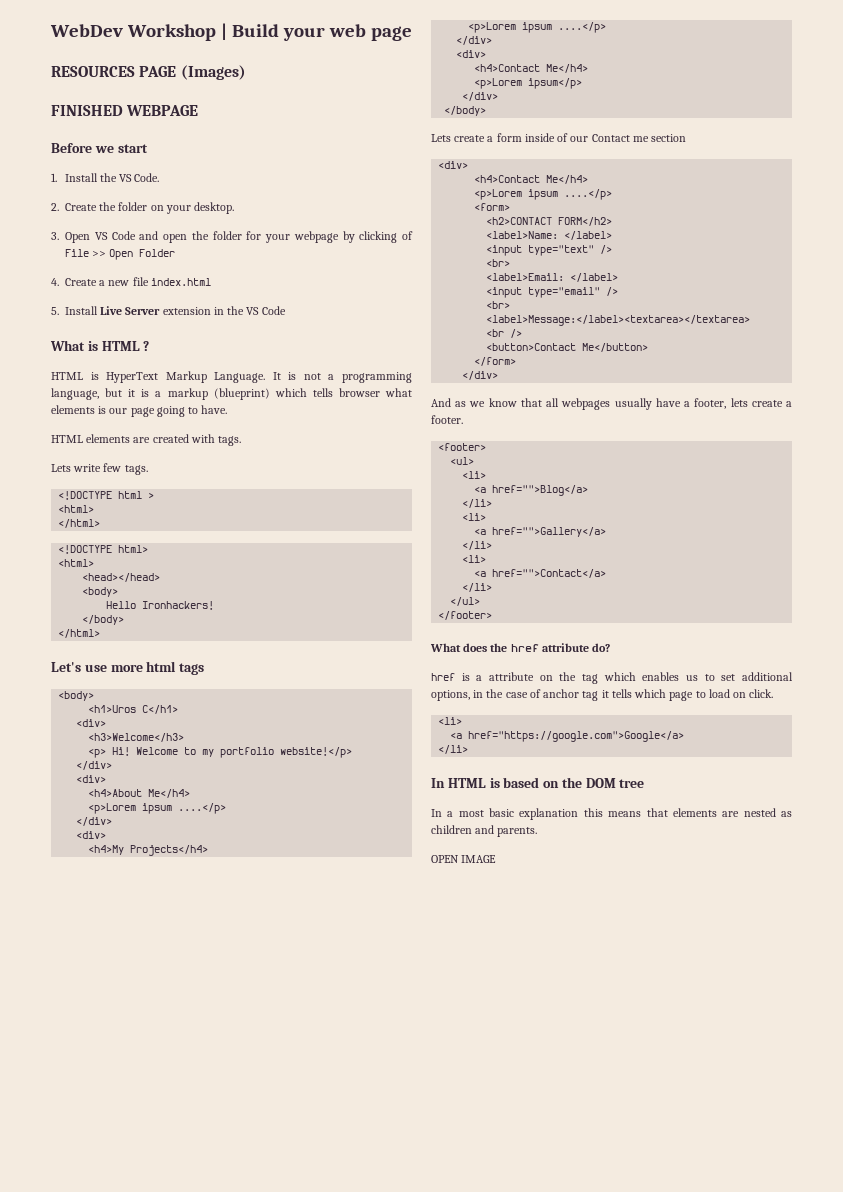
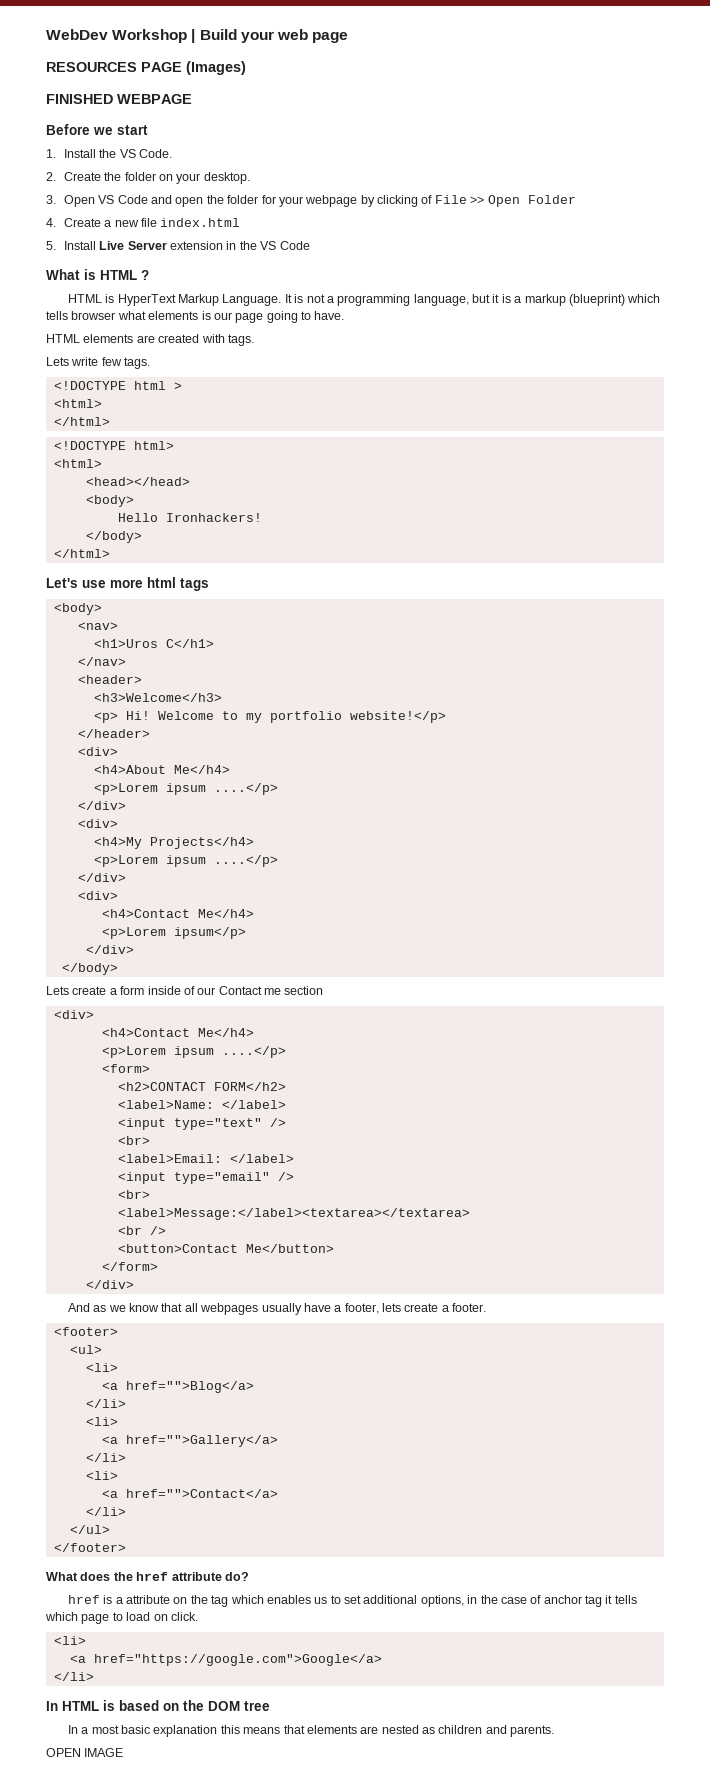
(95, 696) none -> [77,622,118,630] // <nav>
[76,719,107,727] <div> -> [77,657,126,666] [77,675,142,684] </nav> // <header>
[76,761,113,770] </div> -> [77,729,150,738] </header>

